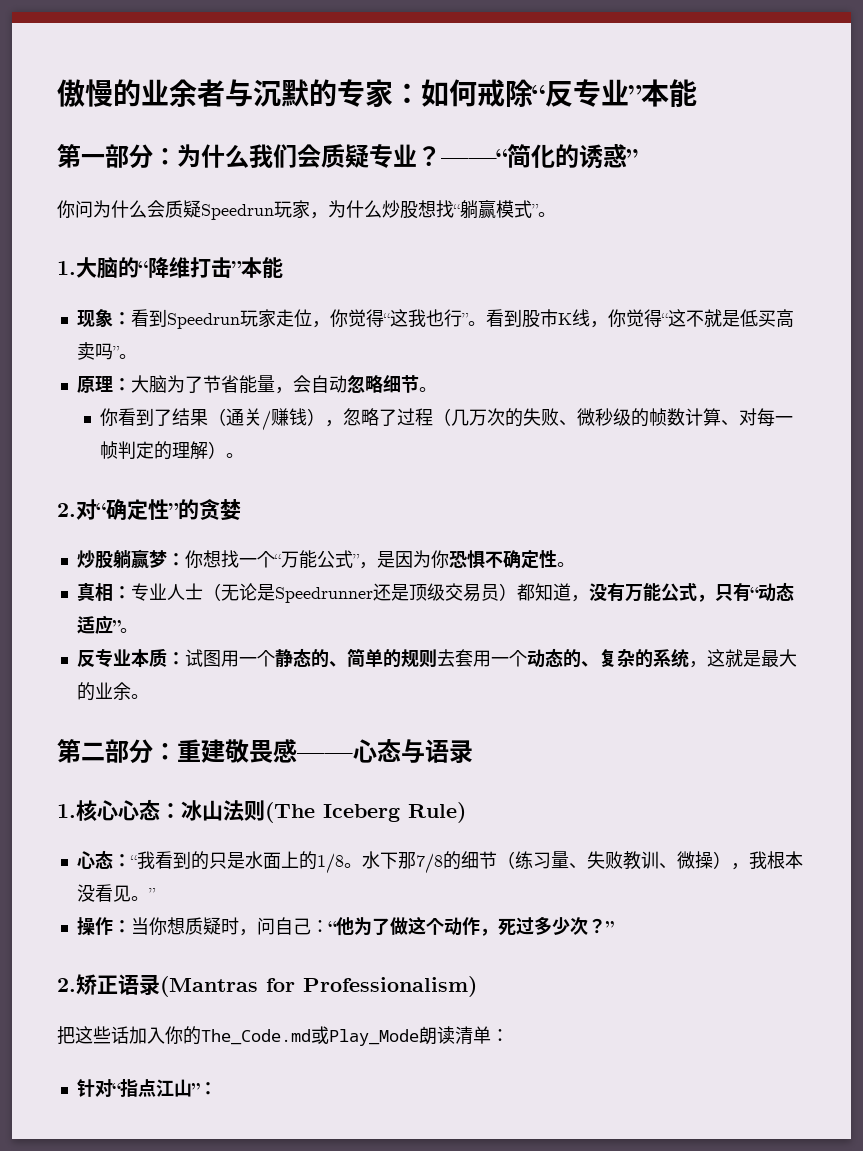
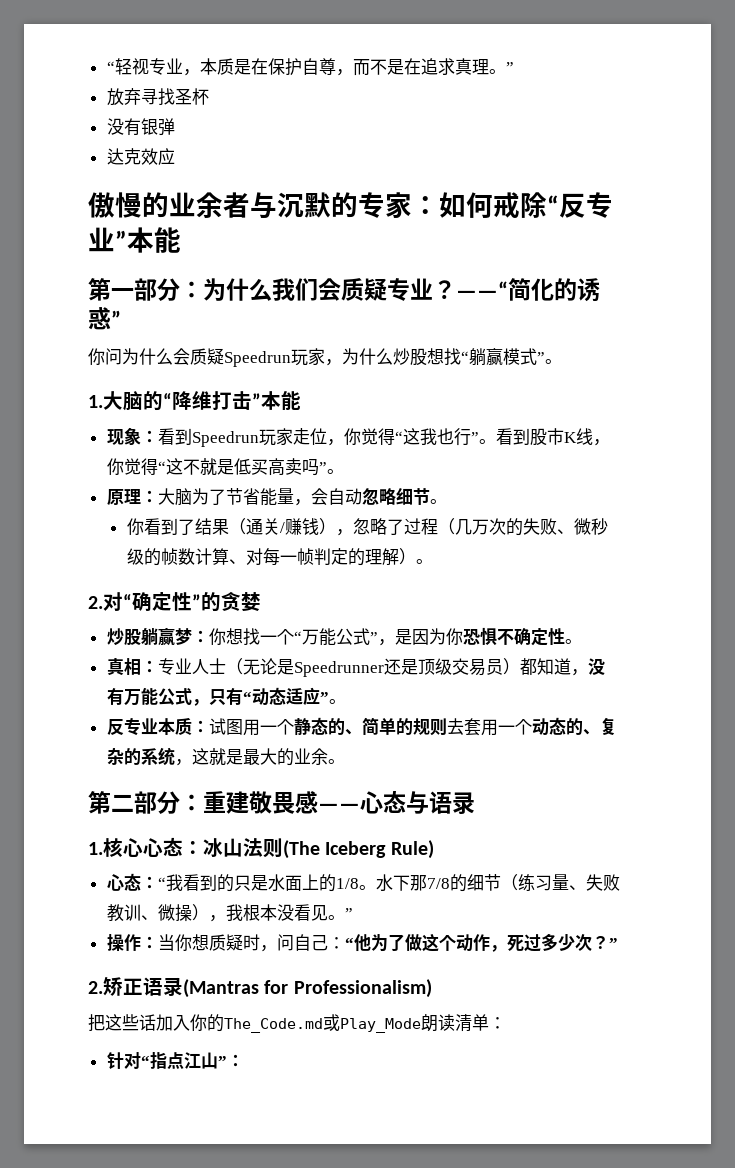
(57, 93) none -> [106,58,514,76] [106,88,209,106] [106,118,175,136] [106,148,175,165] “轻视专业，本质是在保护自尊，而不是在追求真理。” // 放弃寻找圣杯 // 没有银弹 // 达克效应 //

